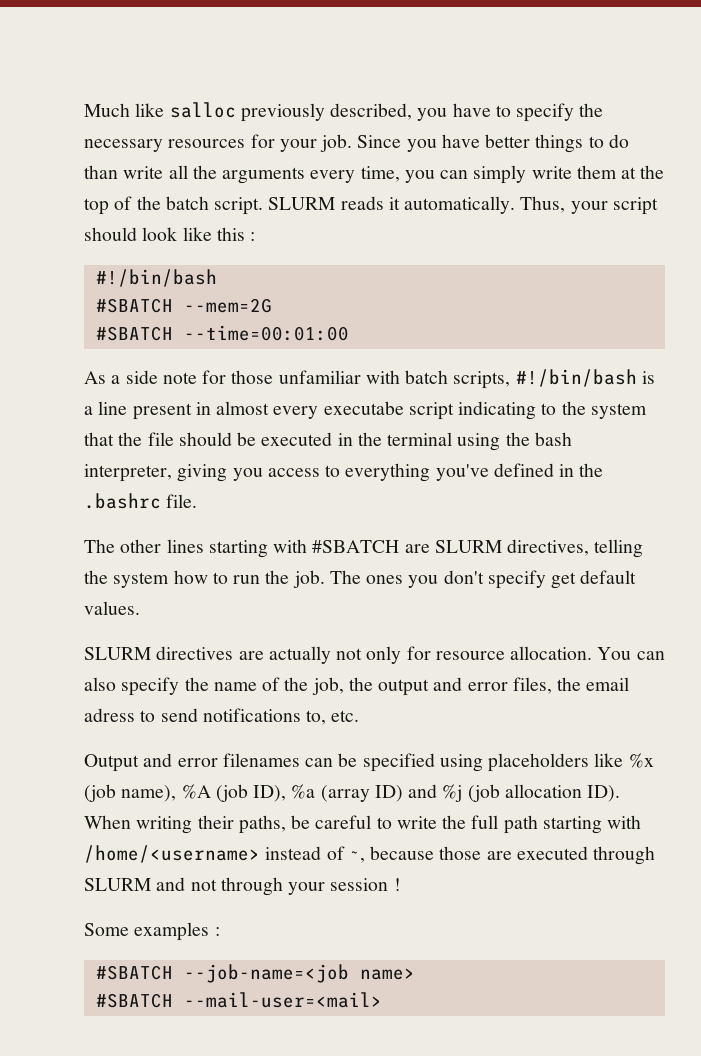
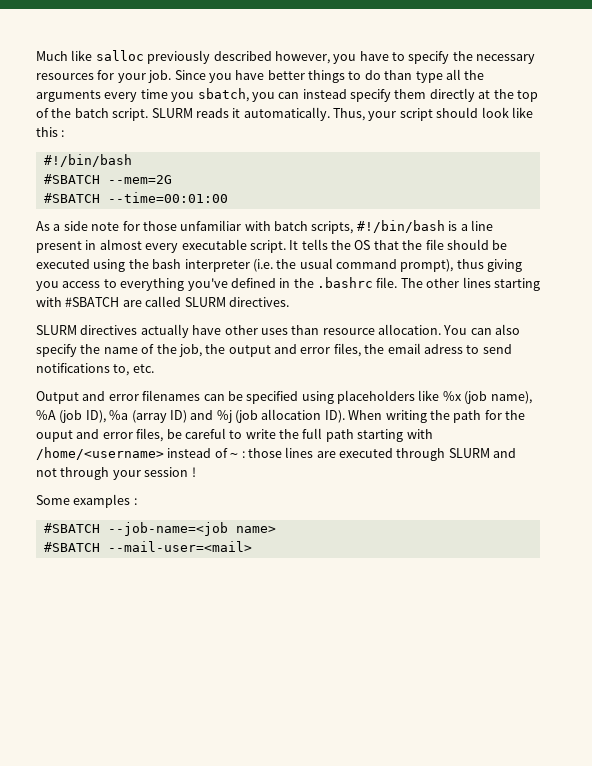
[330,103,413,120] described, -> [213,51,330,64] described however,
[123,166,164,179] write -> [415,71,443,83] type
[360,165,617,184] time, you can simply write them -> [140,88,475,102] time you sbatch, you can instead specify them directly
[323,401,647,420] executabe script indicating to the system -> [181,239,371,253] executable script. It tells the OS
[337,432,572,451] [84,464,172,482] in the terminal using the bash interpreter, -> [93,258,484,272] using the bash interpreter (i.e. the usual command prompt), thus
(198, 501) // -> (398, 282) none
[434,539,644,558] [84,570,637,589] [84,601,140,615] [84,646,431,664] SLURM directives, telling the system how to run the job. The ones you don't specify get default values. // SLURM directives are actually not only for -> [145,296,289,307] [36,324,320,338] called SLURM directives. // SLURM directives actually have other uses than
[197,815,286,834] their paths, -> [429,410,525,423] [36,428,164,442] the path for the ouput and error files,
[348,846,482,863] ~, because those -> [230,447,314,458] ~ : those lines

